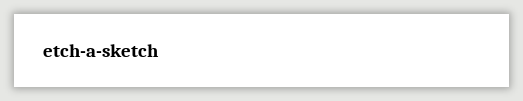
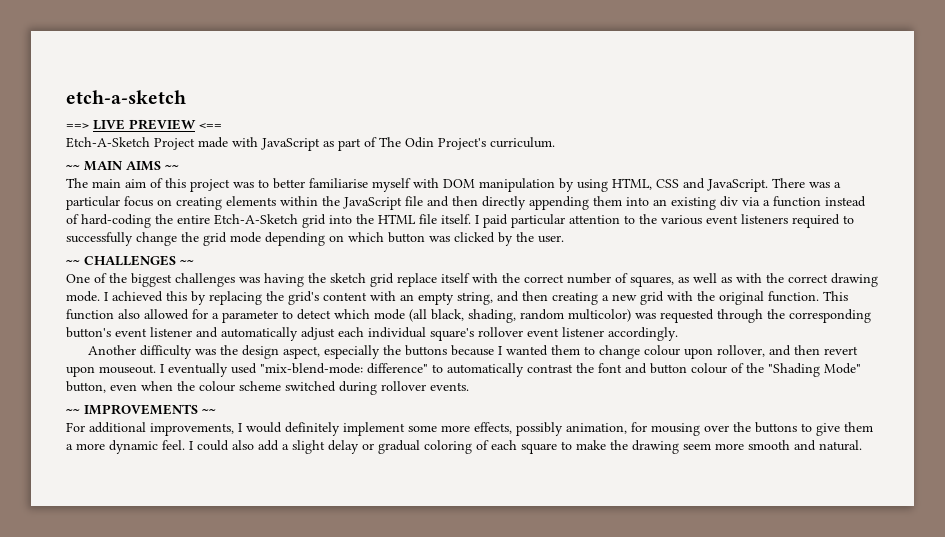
(159, 50) none -> [66,119,222,130] [66,137,555,151] [66,161,179,171] [66,178,841,192] [66,196,866,210] [66,214,854,228] [66,232,564,246] [66,255,194,266] [66,273,878,287] [66,291,848,305] [66,309,871,323] [66,327,678,341] [87,345,858,359] [66,363,861,377] [66,381,469,395] [66,404,216,415] [66,422,873,436] [66,440,862,454] // ==> LIVE PREVIEW <== // Etch-A-Sketch Project made with JavaScript as part of The Odin Project's curriculum. // ~~ MAIN AIMS ~~ // The main aim of this project was to better familiarise myself with DOM manipulation by using HTML, CSS and JavaScript. There was a particular focus on creating elements within the JavaScript file and then directly appending them into an existing div via a function instead of hard-coding the entire Etch-A-Sketch grid into the HTML file itself. I paid particular attention to the various event listeners required to successfully change the grid mode depending on which button was clicked by the user. // ~~ CHALLENGES ~~ // One of the biggest challenges was having the sketch grid replace itself with the correct number of squares, as well as with the correct drawing mode. I achieved this by replacing the grid's content with an empty string, and then creating a new grid with the original function. This function also allowed for a parameter to detect which mode (all black, shading, random multicolor) was requested through the corresponding button's event listener and automatically adjust each individual square's rollover event listener accordingly. // Another difficulty was the design aspect, especially the buttons because I wanted them to change colour upon rollover, and then revert upon mouseout. I eventually used "mix-blend-mode: difference" to automatically contrast the font and button colour of the "Shading Mode" button, even when the colour scheme switched during rollover events. // ~~ IMPROVEMENTS ~~ // For additional improvements, I would definitely implement some more effects, possibly animation, for mousing over the buttons to give them a more dynamic feel. I could also add a slight delay or gradual coloring of each square to make the drawing seem more smooth and natural.

